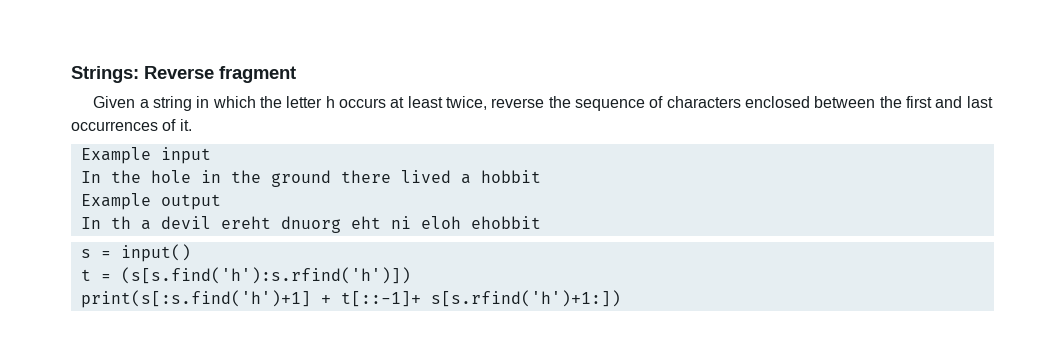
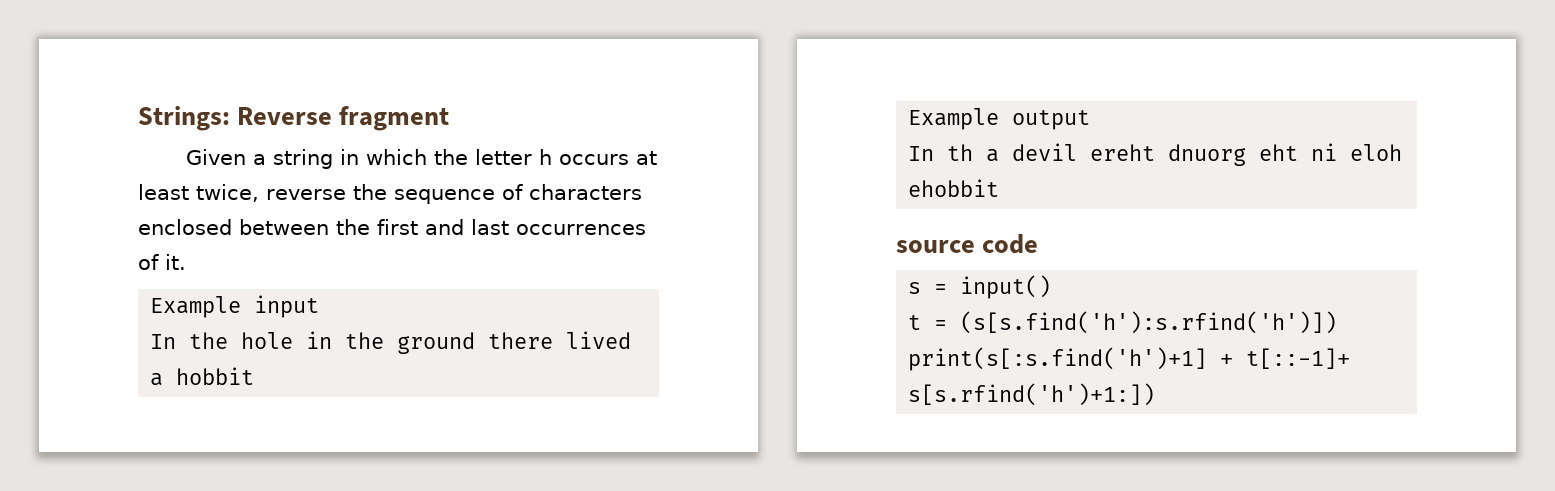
(541, 222) none -> [896,234,1039,254] // source code

